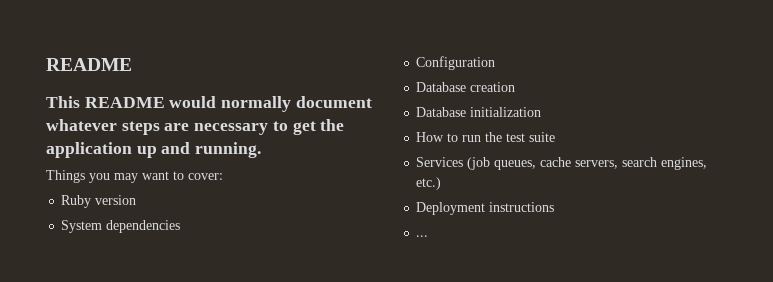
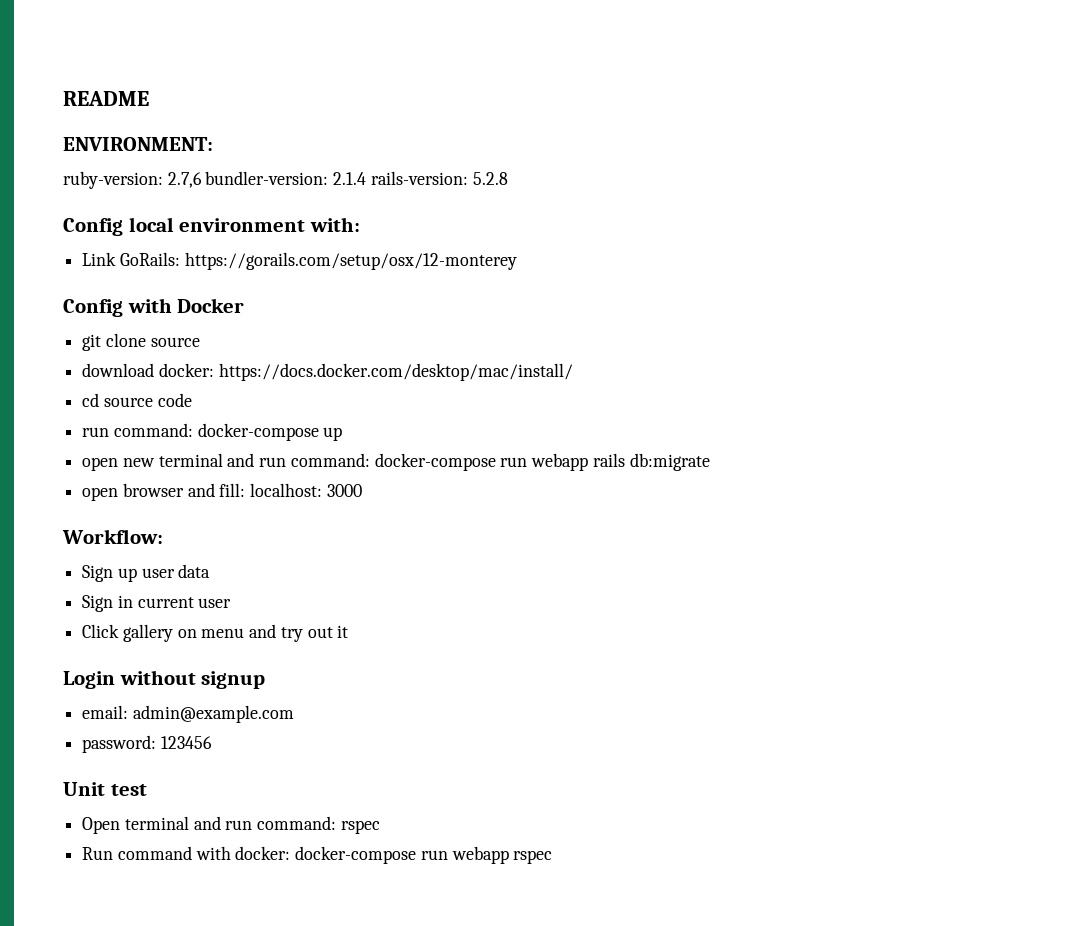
[46,96,372,112] [46,119,345,135] [46,142,262,158] [46,170,223,183] [61,195,137,208] [61,220,181,233] [416,56,496,70] [416,82,516,92] [416,107,542,117] [416,132,556,142] [416,157,708,170] [416,177,442,190] [416,202,555,215] [416,235,429,237] This README would normally document whatever steps are necessary to get the application up and running. // Things you may want to cover: // Ruby version // System dependencies // Configuration // Database creation // Database initialization // How to run the test suite // Services (job queues, cache servers, search engines, etc.) // Deployment instructions // ... -> [63,137,213,151] [63,171,508,189] [63,217,360,236] [82,252,517,270] [63,298,245,317] [82,333,200,351] [82,363,573,381] [82,393,192,407] [82,423,343,441] [82,453,710,471] [82,483,362,501] [62,529,163,544] [82,564,211,582] [82,595,232,612] [82,624,349,642] [63,670,266,689] [82,705,294,723] [82,735,212,753] [63,782,147,796] [82,816,380,834] [82,846,553,864] ENVIRONMENT: // ruby-version: 2.7,6 bundler-version: 2.1.4 rails-version: 5.2.8 // Config local environment with: // Link GoRails: https://gorails.com/setup/osx/12-monterey // Config with Docker // git clone source // download docker: https://docs.docker.com/desktop/mac/install/ // cd source code // run command: docker-compose up // open new terminal and run command: docker-compose run webapp rails db:migrate // open browser and fill: localhost: 3000 // Workflow: // Sign up user data // Sign in current user // Click gallery on menu and try out it // Login without signup // email: admin@example.com // password: 123456 // Unit test // Open terminal and run command: rspec // Run command with docker: docker-compose run webapp rspec

